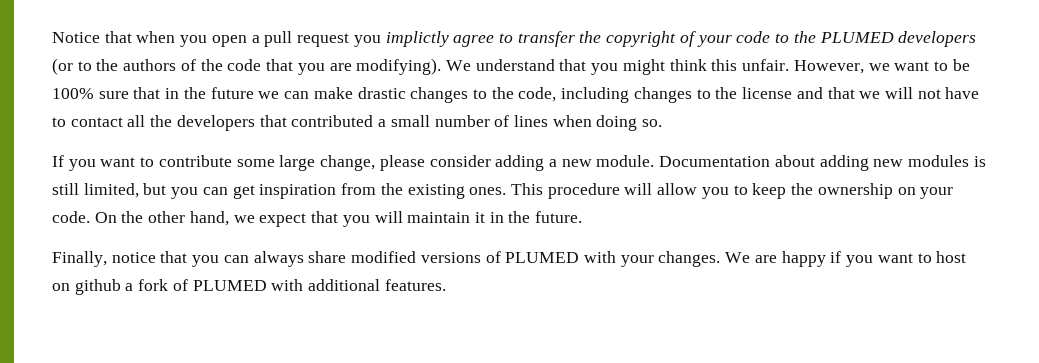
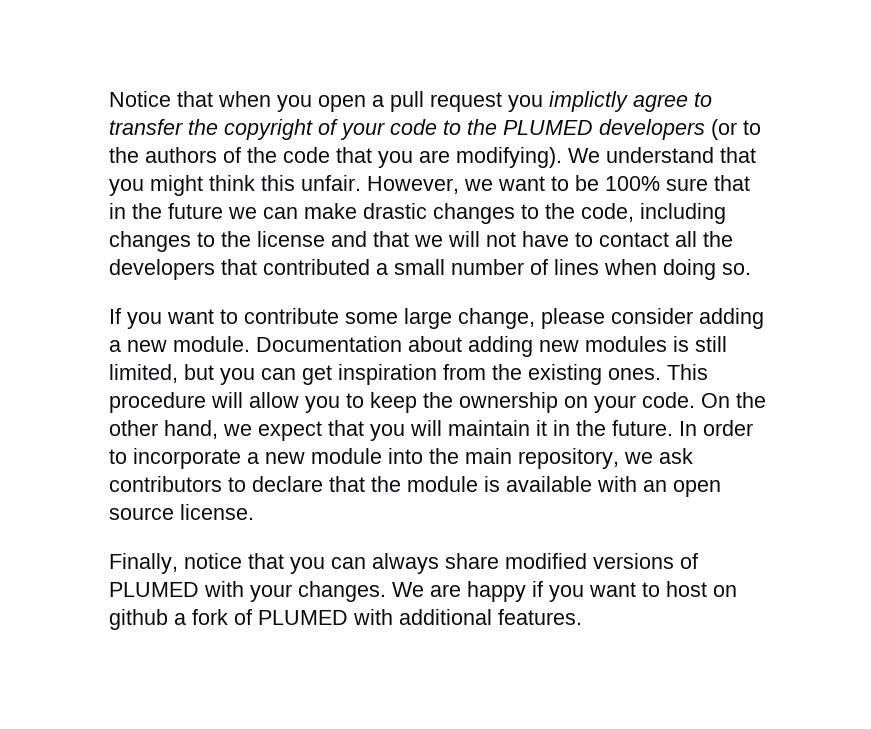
(583, 217) none -> [679,420,753,436] [109,448,693,469] [109,476,721,497] [109,504,254,520] In order to incorporate a new module into the main repository, we ask contributors to declare that the module is available with an open source license.

